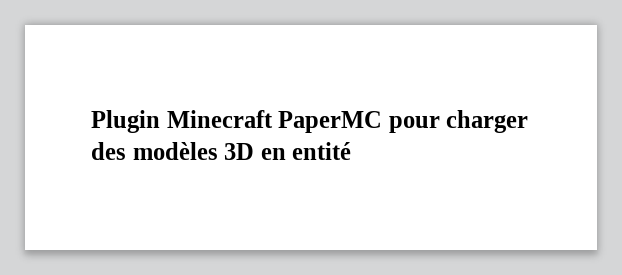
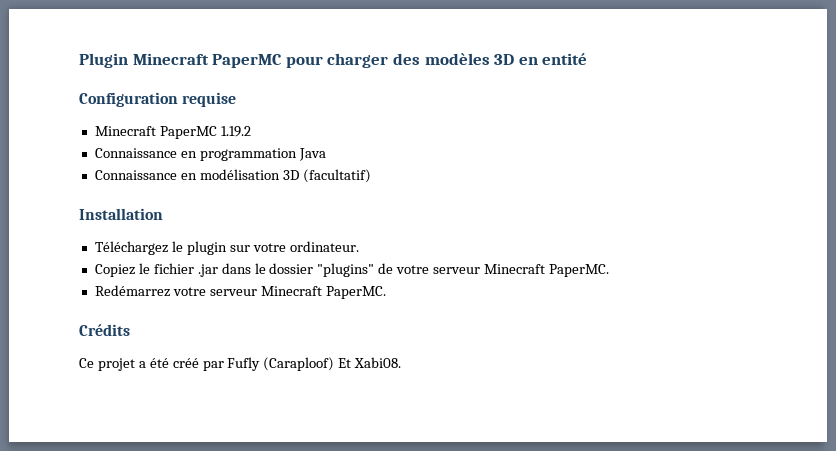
(352, 151) none -> [79,92,237,107] [94,126,251,139] [94,148,326,161] [94,169,371,183] [79,208,163,220] [94,241,359,255] [94,263,609,277] [94,285,386,299] [79,324,130,336] [79,357,402,371] // Configuration requise // Minecraft PaperMC 1.19.2 // Connaissance en programmation Java // Connaissance en modélisation 3D (facultatif) // Installation // Téléchargez le plugin sur votre ordinateur. // Copiez le fichier .jar dans le dossier "plugins" de votre serveur Minecraft PaperMC. // Redémarrez votre serveur Minecraft PaperMC. // Crédits // Ce projet a été créé par Fufly (Caraploof) Et Xabi08.

